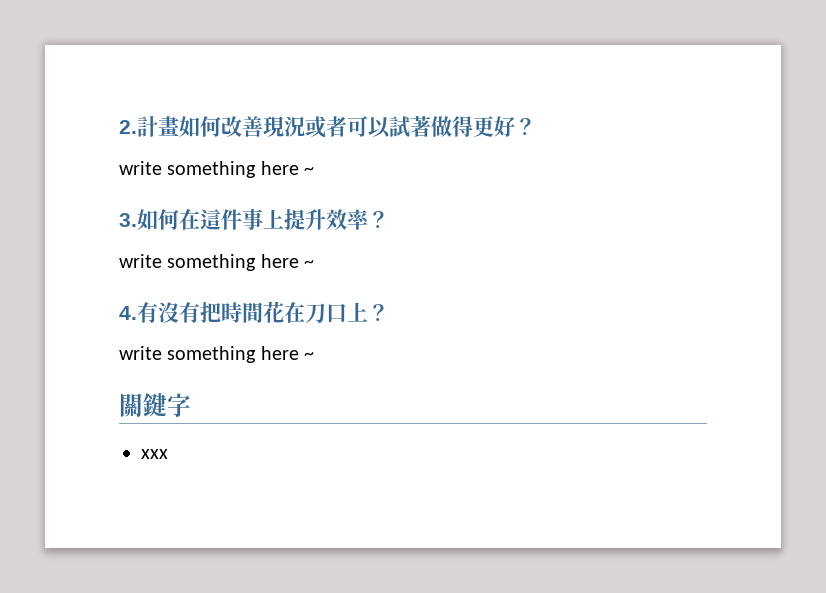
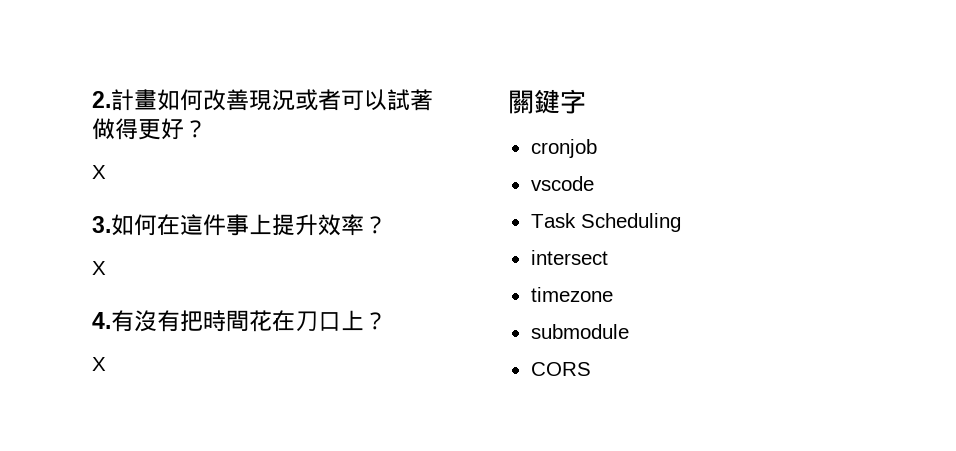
[119,161,315,178] write something here ~ -> [92,165,106,179] X
[119,254,315,271] write something here ~ -> [92,261,106,275] X
[119,346,315,363] [119,393,191,417] [141,449,168,459] write something here ~ // 關鍵字 // xxx -> [92,357,106,371] [508,89,586,114] [530,139,597,158] [530,176,594,191] [530,213,681,232] [530,250,608,265] [530,287,613,302] [530,324,629,339] [530,362,591,376] X // 關鍵字 // cronjob // vscode // Task Scheduling // intersect // timezone // submodule // CORS

